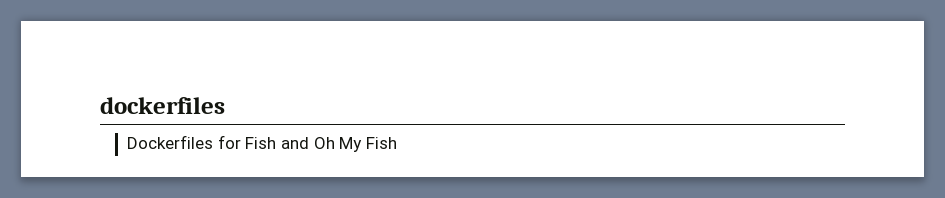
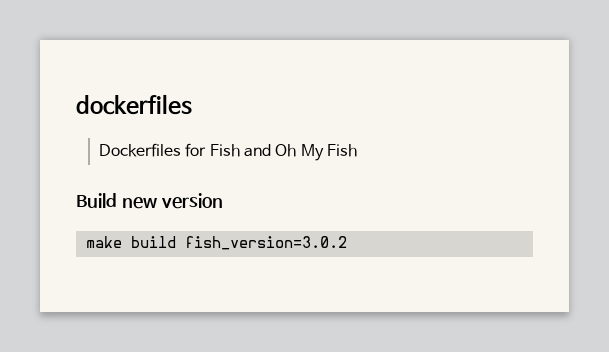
(397, 143) none -> [76,193,223,209] [85,236,347,250] // Build new version // make build fish_version=3.0.2

